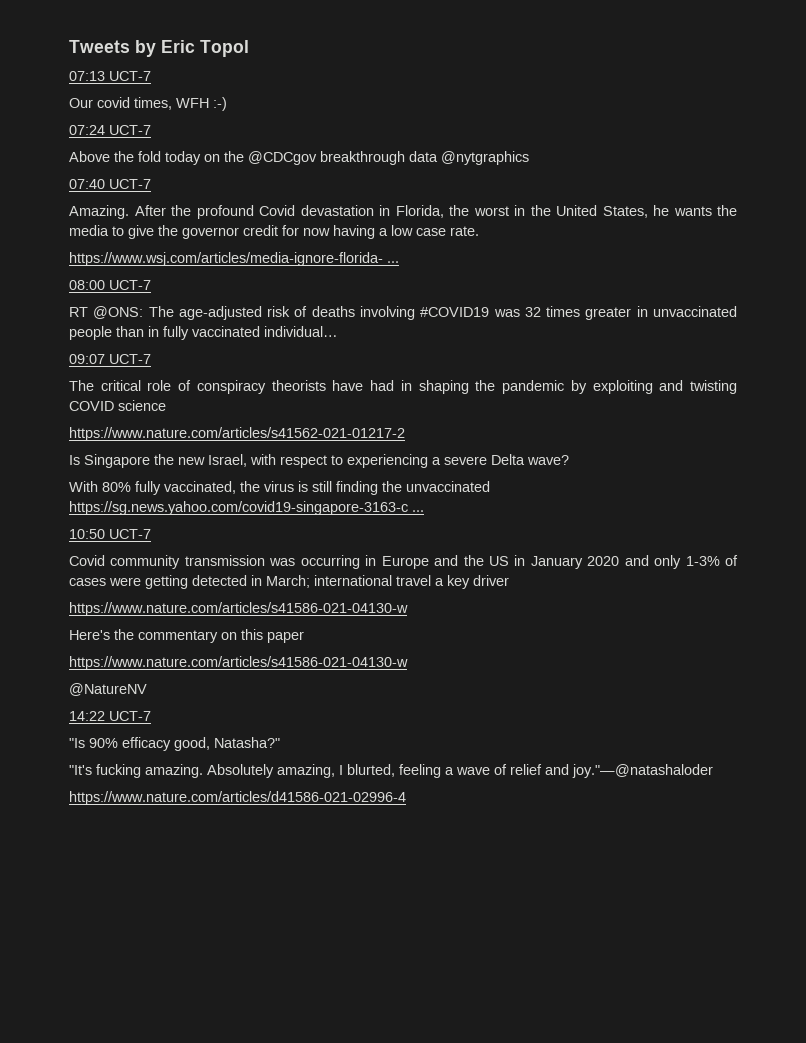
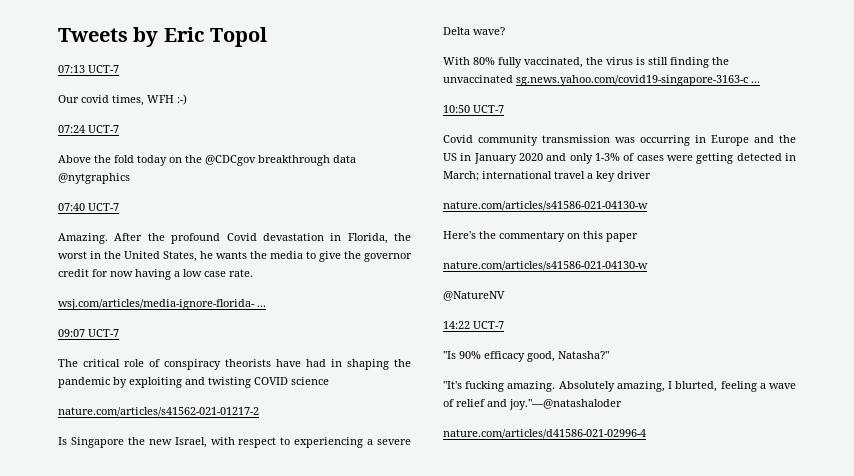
[69,252,399,266] [69,280,151,290] [69,306,737,320] [69,326,338,340] https://www.wsj.com/articles/media-ignore-florida- ... // 08:00 UCT-7 // RT @ONS: The age-adjusted risk of deaths involving #COVID19 was 32 times greater in unvaccinated people than in fully vaccinated individual… -> [58,299,266,310] wsj.com/articles/media-ignore-florida- ...
[69,427,405,441] https://www.nature.com/articles/s41562-021-01217-2 -> [58,407,259,417] nature.com/articles/s41562-021-01217-2
[69,501,408,515] https://sg.news.yahoo.com/covid19-singapore-3163-c -> [516,75,748,86] sg.news.yahoo.com/covid19-singapore-3163-c
[69,602,408,616] https://www.nature.com/articles/s41586-021-04130-w -> [443,201,648,211] nature.com/articles/s41586-021-04130-w
[69,656,408,670] https://www.nature.com/articles/s41586-021-04130-w -> [443,261,648,271] nature.com/articles/s41586-021-04130-w
[69,791,406,805] https://www.nature.com/articles/d41586-021-02996-4 -> [443,429,646,439] nature.com/articles/d41586-021-02996-4

